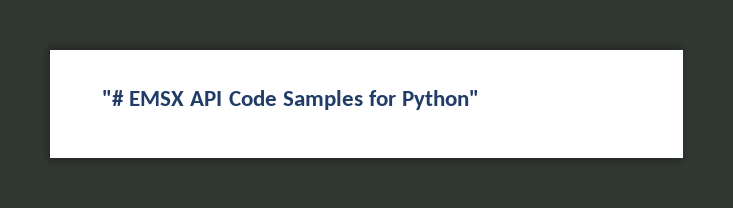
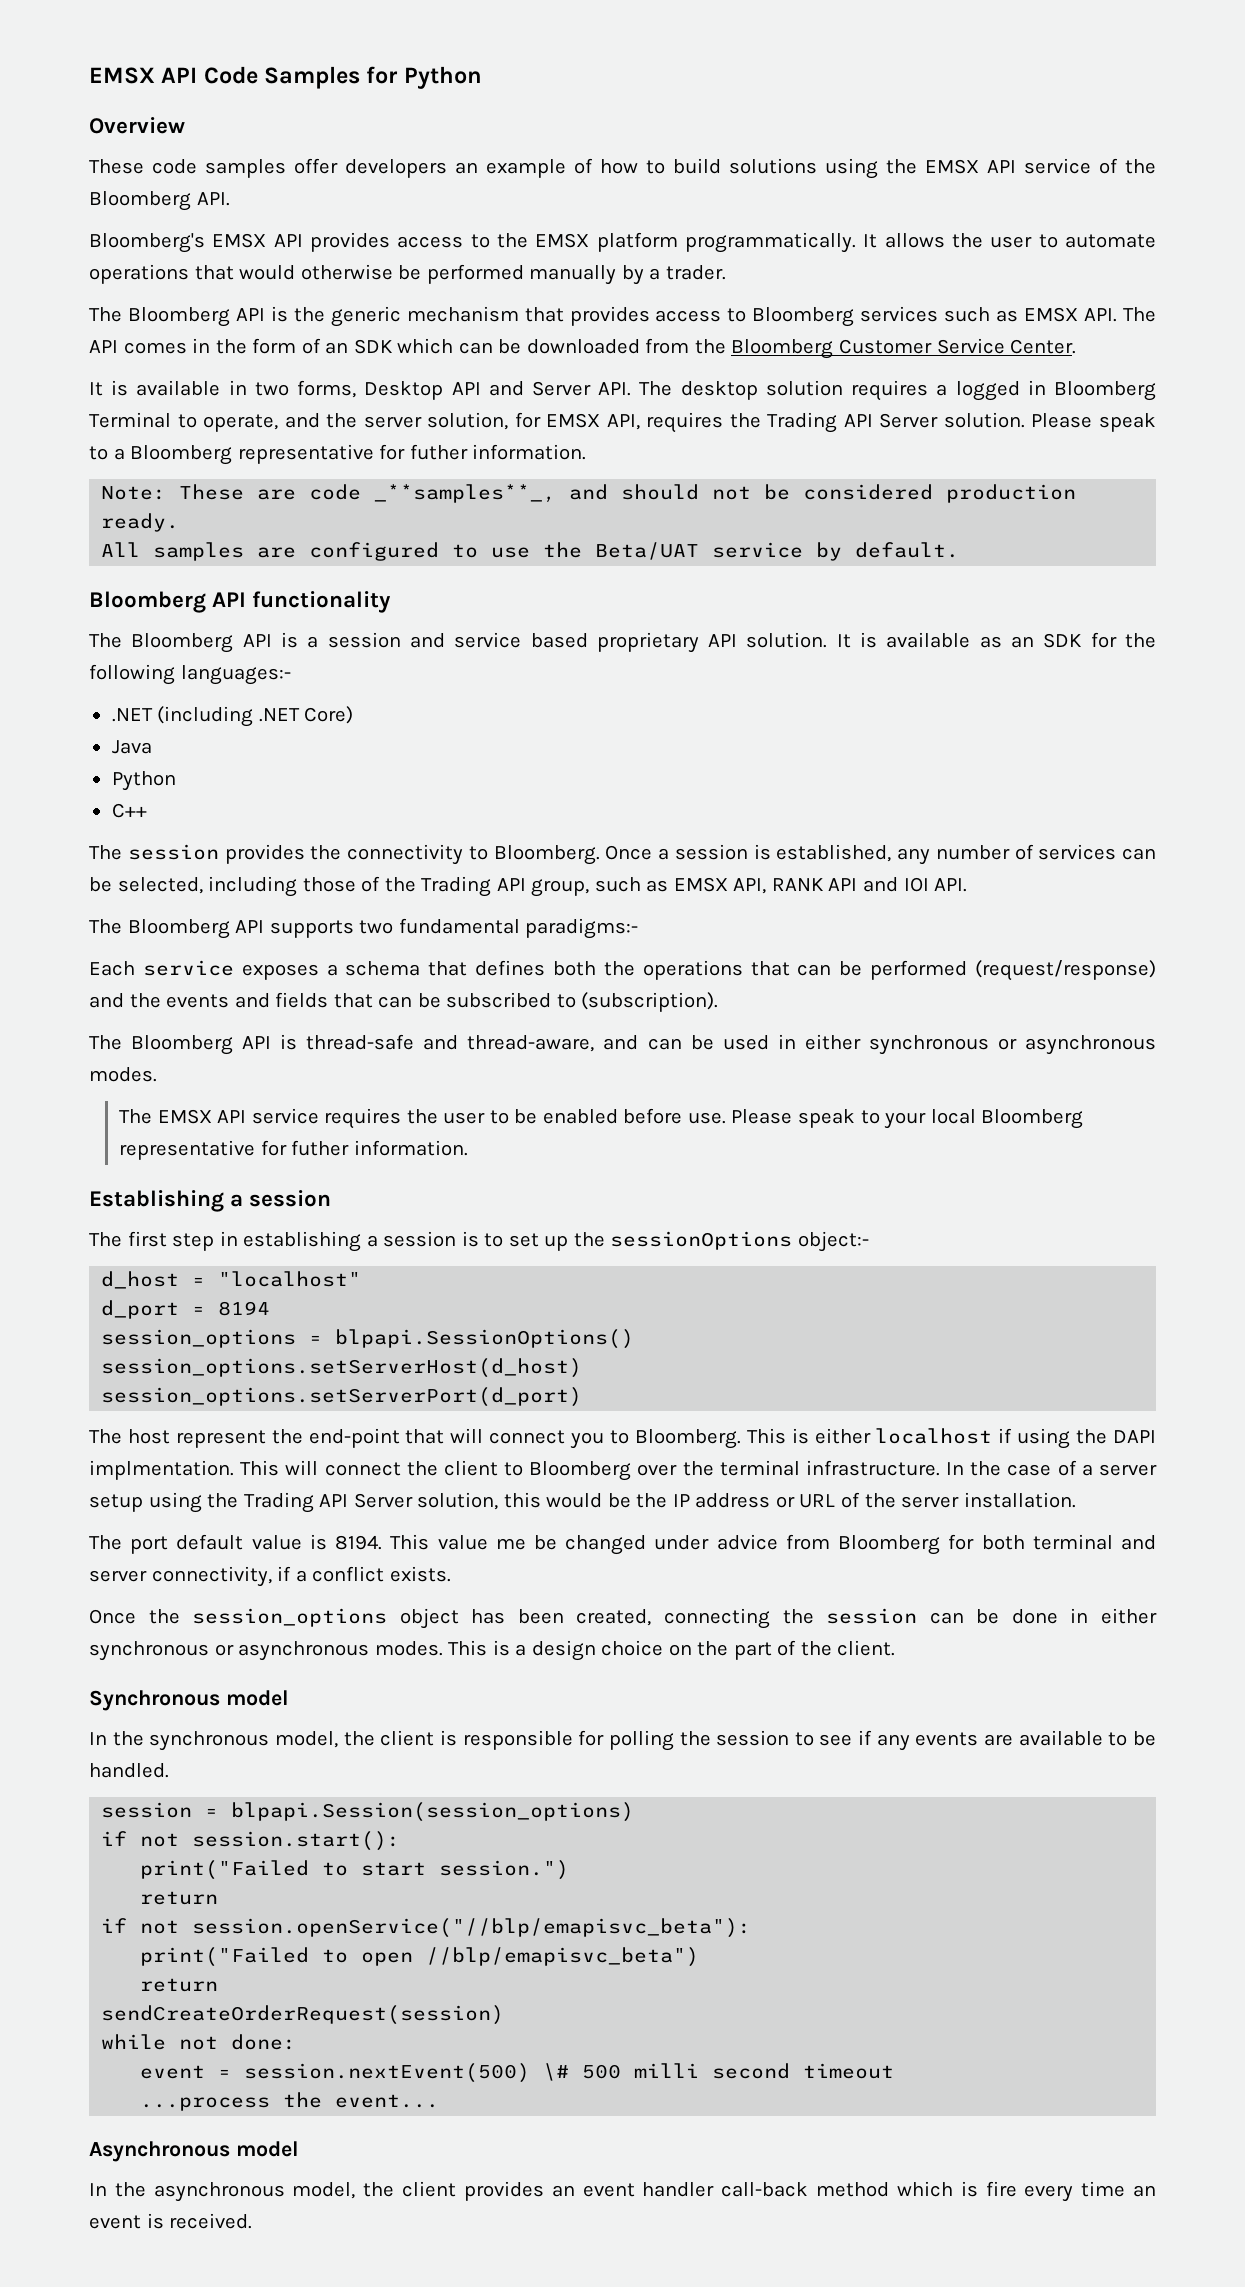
[102,90,124,106] "# -> (89, 75) none
[402,90,480,110] Python" -> [403,66,482,89] [89,117,185,134] [89,158,1156,179] [89,191,230,211] [89,232,1157,253] [89,264,726,285] [89,306,1157,327] [89,338,1077,359] [89,380,1156,401] [89,412,1156,433] [89,444,587,465] [101,484,1077,503] [101,513,180,532] [101,542,960,561] [89,591,392,613] [89,632,1156,653] [89,664,291,685] [111,706,354,727] [111,740,152,754] [111,771,176,791] [111,803,147,818] [89,844,1156,865] [89,876,968,897] [89,918,639,939] [89,960,1156,981] [89,992,719,1012] [89,1034,1157,1055] [89,1067,157,1082] [119,1108,1084,1129] [119,1140,468,1160] [89,1190,332,1212] [89,1231,869,1252] [101,1271,362,1289] [101,1300,271,1319] [101,1329,635,1349] [101,1358,583,1378] [101,1387,583,1407] [89,1428,1157,1449] [89,1460,1157,1481] [89,1492,1076,1513] [89,1534,1156,1555] [89,1566,451,1587] [89,1608,1157,1629] [89,1640,896,1661] [89,1690,289,1711] [89,1730,1156,1751] [89,1763,169,1778] [101,1802,635,1822] [101,1831,401,1851] [140,1860,570,1880] [140,1891,219,1905] [101,1918,752,1938] [140,1947,700,1967] [140,1978,219,1992] [101,2005,505,2025] [101,2034,297,2050] [140,2063,895,2083] [140,2092,440,2111] [89,2141,299,2162] [89,2181,1157,2202] [89,2213,253,2229] Python // Overview // These code samples offer developers an example of how to build solutions using the EMSX API service of the Bloomberg API. // Bloomberg's EMSX API provides access to the EMSX platform programmatically. It allows the user to automate operations that would otherwise be performed manually by a trader. // The Bloomberg API is the generic mechanism that provides access to Bloomberg services such as EMSX API. The API comes in the form of an SDK which can be downloaded from the Bloomberg Customer Service Center. // It is available in two forms, Desktop API and Server API. The desktop solution requires a logged in Bloomberg Terminal to operate, and the server solution, for EMSX API, requires the Trading API Server solution. Please speak to a Bloomberg representative for futher information. // Note: These are code _**samples**_, and should not be considered production ready. // All samples are configured to use the Beta/UAT service by default. // Bloomberg API functionality // The Bloomberg API is a session and service based proprietary API solution. It is available as an SDK for the following languages:- // .NET (including .NET Core) // Java // Python // C++ // The session provides the connectivity to Bloomberg. Once a session is established, any number of services can be selected, including those of the Trading API group, such as EMSX API, RANK API and IOI API. // The Bloomberg API supports two fundamental paradigms:- // Each service exposes a schema that defines both the operations that can be performed (request/response) and the events and fields that can be subscribed to (subscription). // The Bloomberg API is thread-safe and thread-aware, and can be used in either synchronous or asynchronous modes. // The EMSX API service requires the user to be enabled before use. Please speak to your local Bloomberg representative for futher information. // Establishing a session // The first step in establishing a session is to set up the sessionOptions object:- // d_host = "localhost" // d_port = 8194 // session_options = blpapi.SessionOptions() // session_options.setServerHost(d_host) // session_options.setServerPort(d_port) // The host represent the end-point that will connect you to Bloomberg. This is either localhost if using the DAPI implmentation. This will connect the client to Bloomberg over the terminal infrastructure. In the case of a server setup using the Trading API Server solution, this would be the IP address or URL of the server installation. // The port default value is 8194. This value me be changed under advice from Bloomberg for both terminal and server connectivity, if a conflict exists. // Once the session_options object has been created, connecting the session can be done in either synchronous or asynchronous modes. This is a design choice on the part of the client. // Synchronous model // In the synchronous model, the client is responsible for polling the session to see if any events are available to be handled. // session = blpapi.Session(session_options) // if not session.start(): // print("Failed to start session.") // return // if not session.openService("//blp/emapisvc_beta"): // print("Failed to open //blp/emapisvc_beta") // return // sendCreateOrderRequest(session) // while not done: // event = session.nextEvent(500) \# 500 milli second timeout // ...process the event... // Asynchronous model // In the asynchronous model, the client provides an event handler call-back method which is fire every time an event is received.

